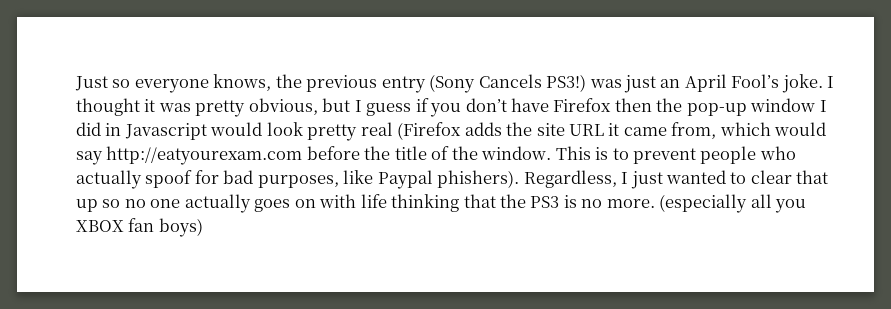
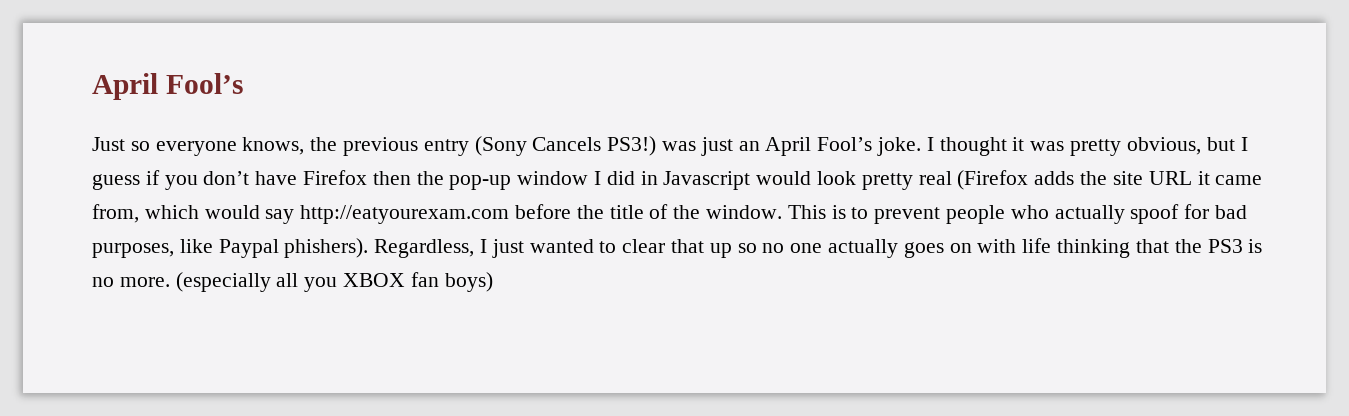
(75, 83) none -> [92,73,243,100] April Fool’s //

